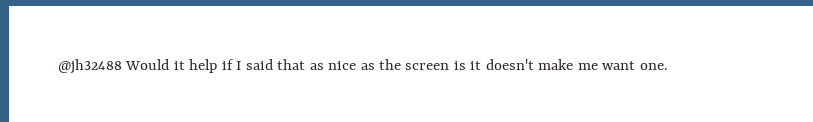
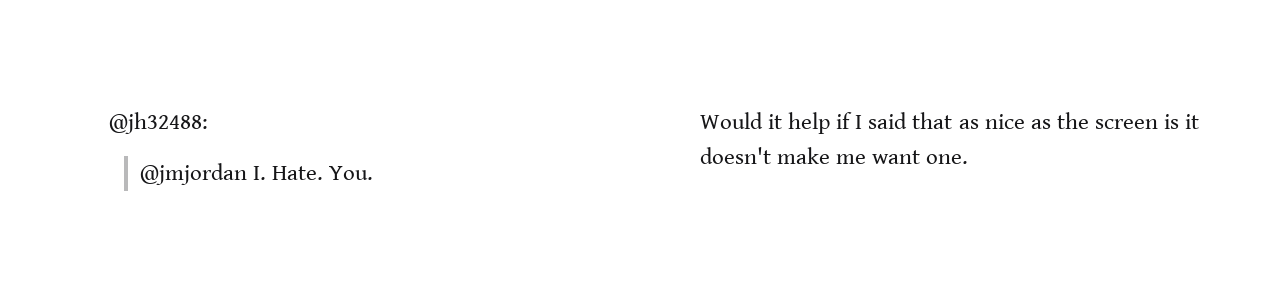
[58,59,122,74] @jh32488 -> [109,112,208,134] [140,163,374,185] @jh32488: // @jmjordan I. Hate. You. //

